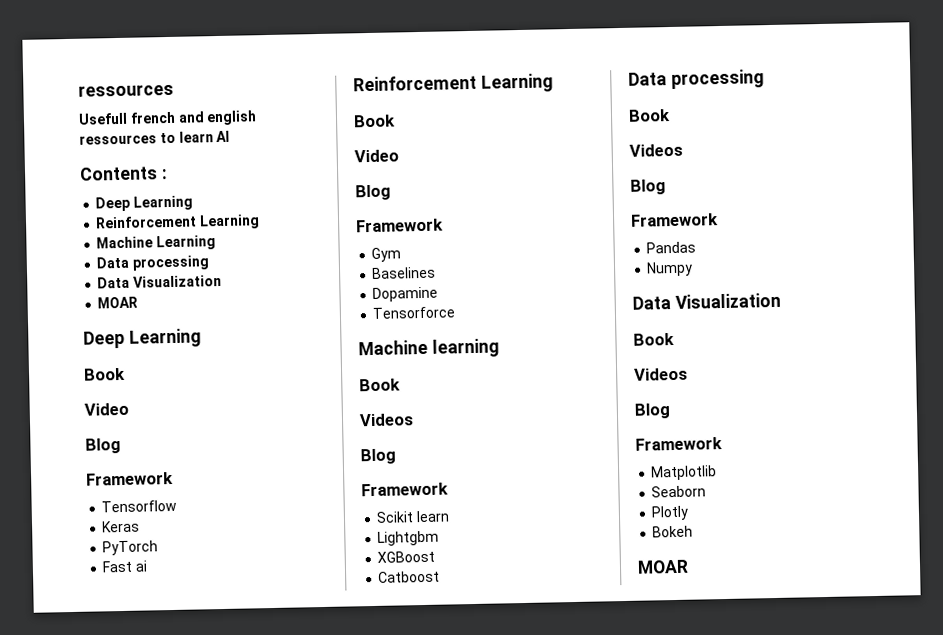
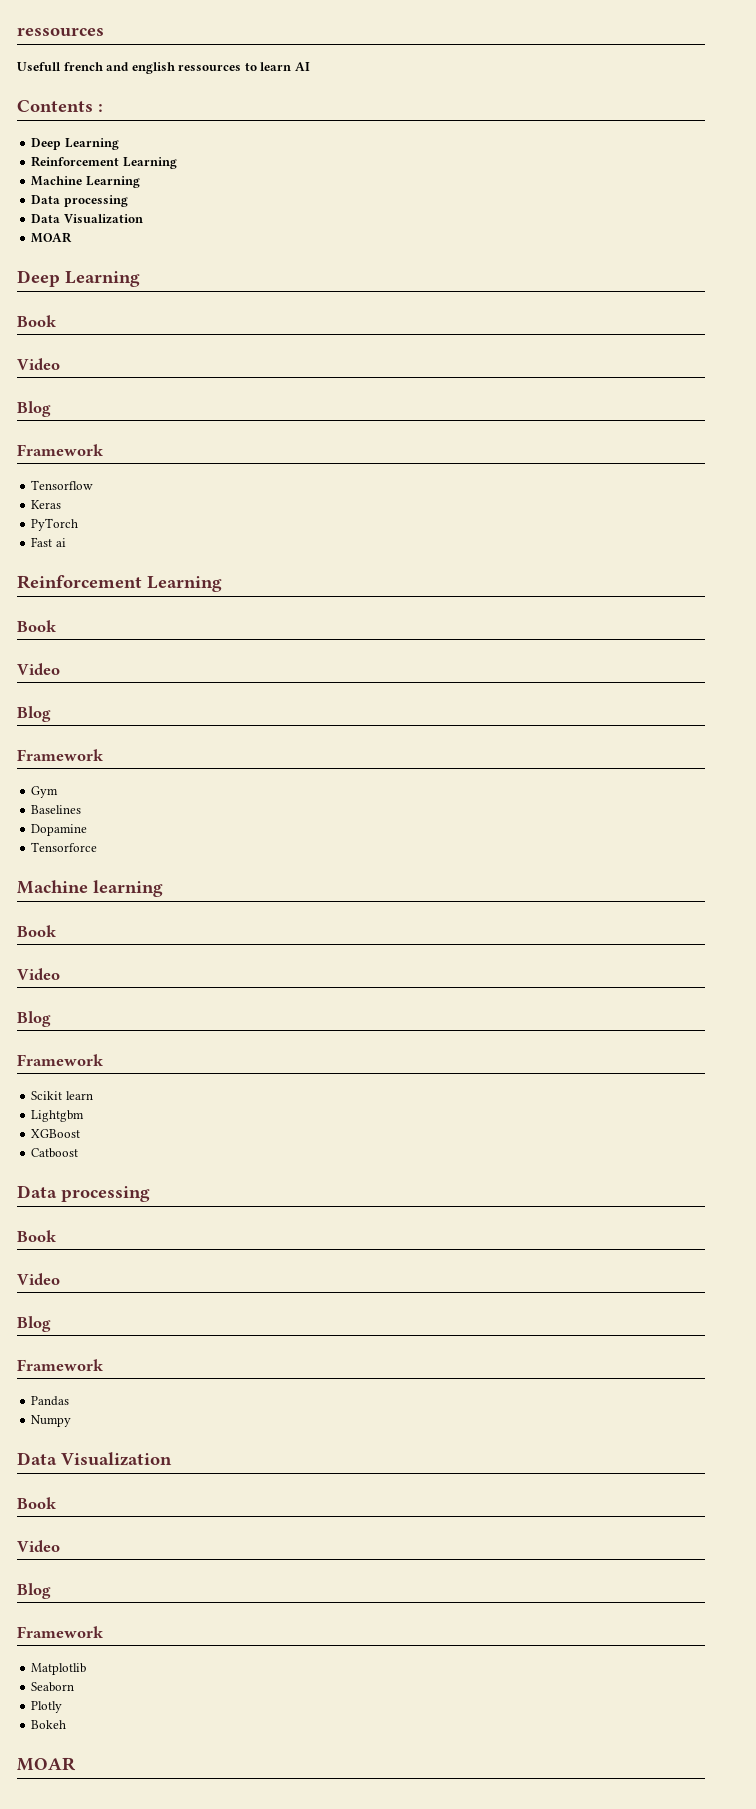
[359,413,414,427] Videos -> [17,968,60,980] Video
[629,143,683,157] Videos -> [17,1273,60,1285] Video
[634,367,688,381] Videos -> [17,1540,60,1552] Video

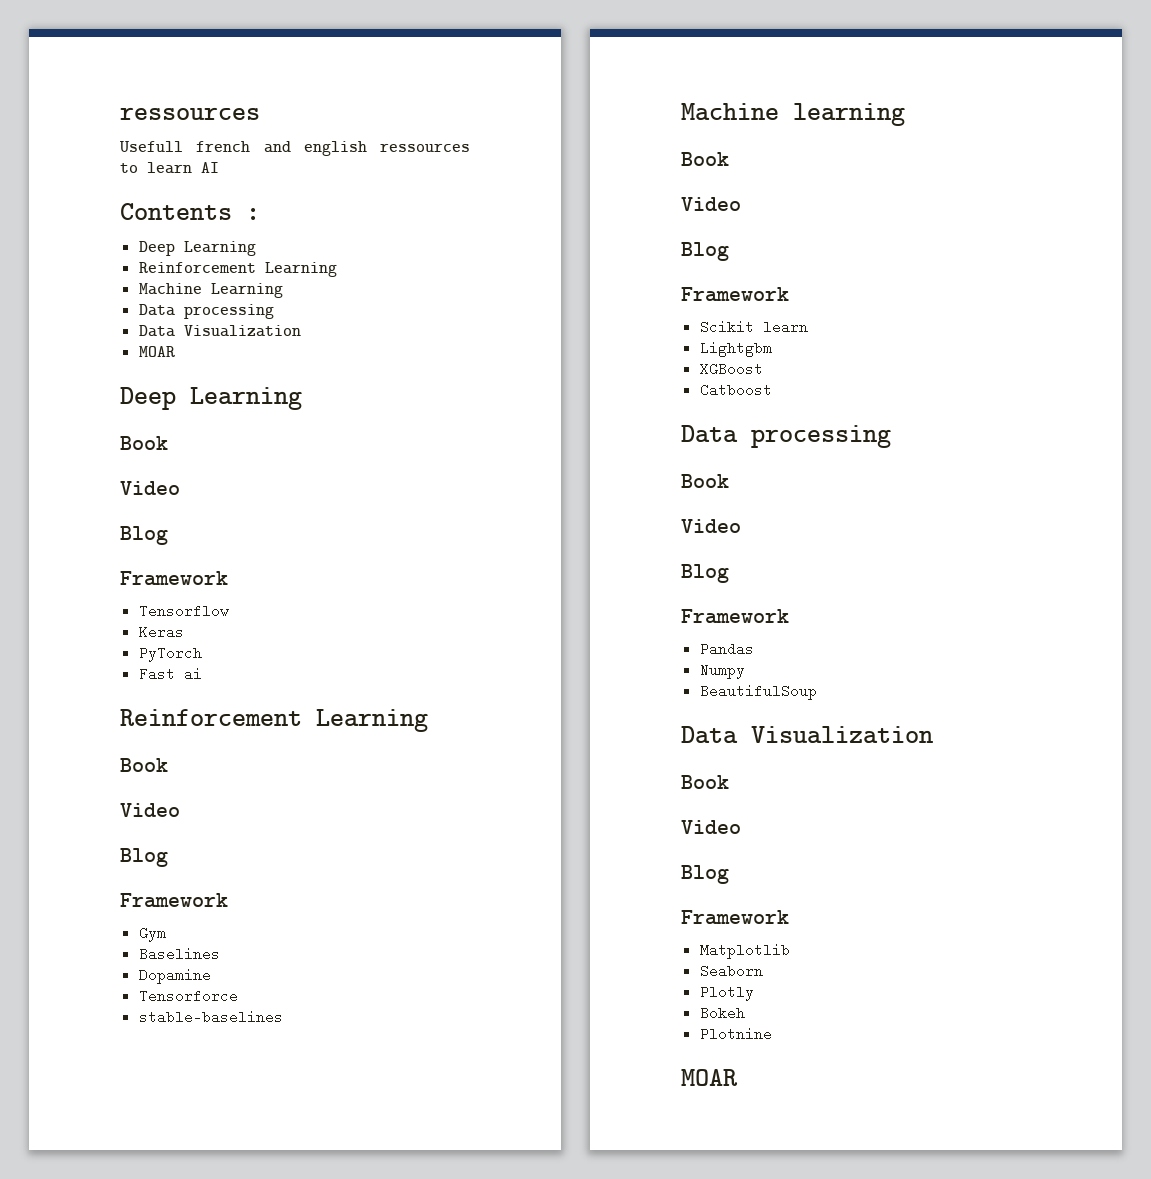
(98, 847) none -> [138,1010,283,1024] // stable-baselines
(72, 1421) none -> [699,684,817,700] // BeautifulSoup
(67, 1724) none -> [699,1027,772,1041] // Plotnine

